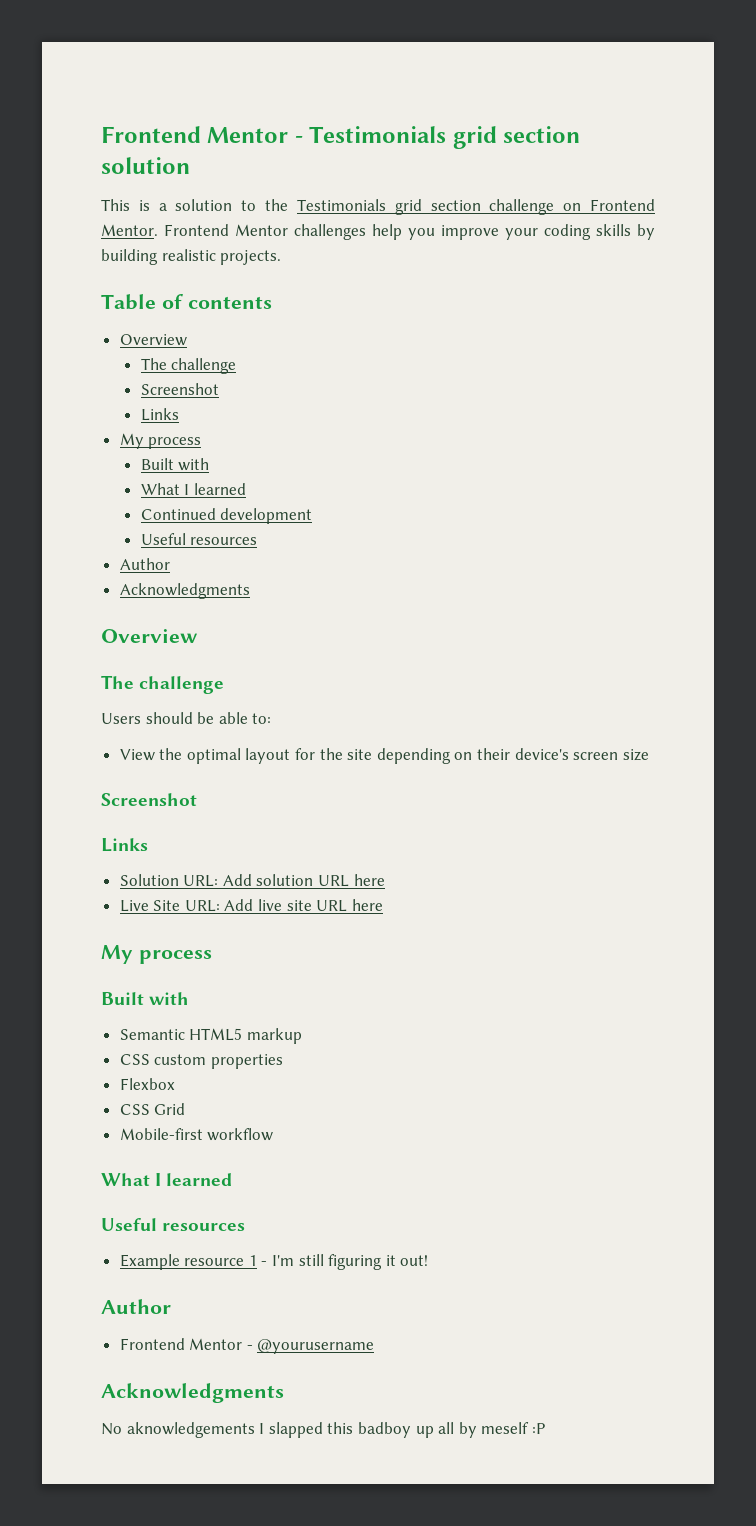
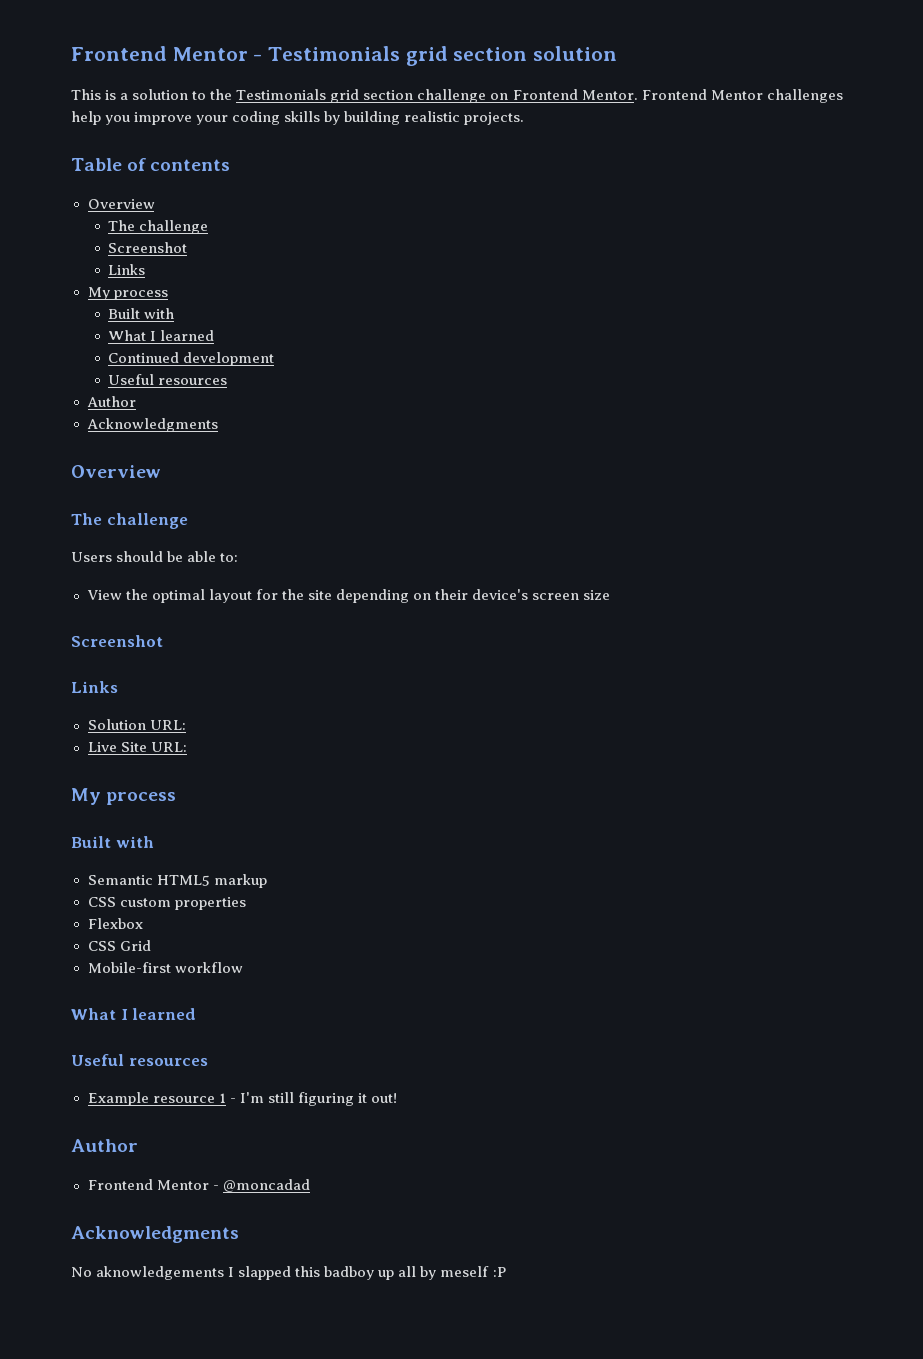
[222,874,385,887] Add solution URL here -> (186, 725) none
[224,899,383,912] Add live site URL here -> (187, 747) none
[257,1339,375,1354] @yourusername -> [222,1179,310,1192] @moncadad

